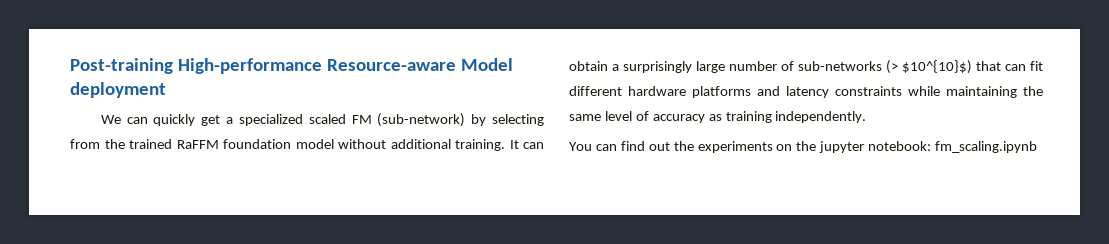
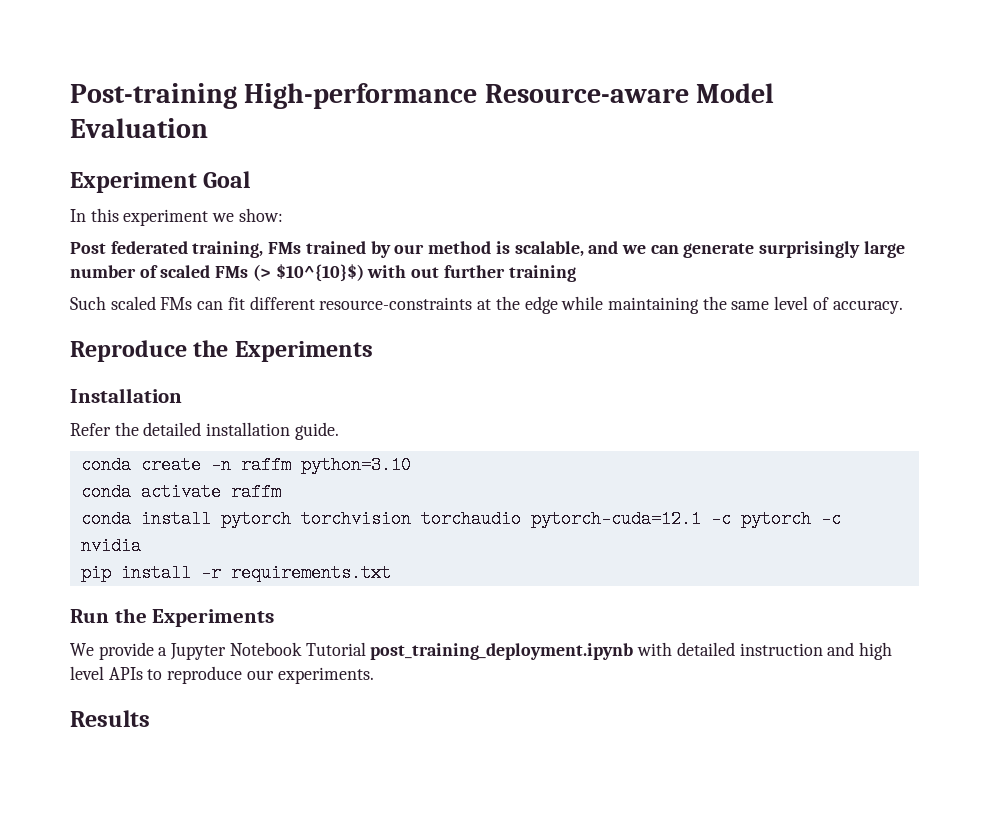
[70,82,166,98] [100,113,544,127] [70,139,544,151] [569,60,1043,74] [569,86,902,98] deployment // We can quickly get a specialized scaled FM (sub-network) by selecting from the trained RaFFM foundation model without additional training. It can obtain a surprisingly large number of sub-networks (> $10^{10}$) that can fit different hardware platforms and latency constraints -> [70,118,208,138] [70,171,251,193] [70,208,283,226] [70,241,905,258] [70,264,576,282] [70,296,558,314] Evaluation // Experiment Goal // In this experiment we show: // Post federated training, FMs trained by our method is scalable, and we can generate surprisingly large number of scaled FMs (> $10^{10}$) with out further training // Such scaled FMs can fit different resource-constraints at the edge
[652,111,867,123] [569,141,1038,153] accuracy as training independently. // You can find out the experiments on the jupyter notebook: fm_scaling.ipynb -> [832,300,903,314] [70,340,373,362] [70,388,182,403] [70,422,339,440] [80,456,411,474] [80,483,281,501] [80,510,841,528] [80,537,141,555] [80,564,391,582] [70,608,275,627] [70,642,892,660] [70,666,374,684] [70,710,150,727] accuracy. // Reproduce the Experiments // Installation // Refer the detailed installation guide. // conda create -n raffm python=3.10 // conda activate raffm // conda install pytorch torchvision torchaudio pytorch-cuda=12.1 -c pytorch -c nvidia // pip install -r requirements.txt // Run the Experiments // We provide a Jupyter Notebook Tutorial post_training_deployment.ipynb with detailed instruction and high level APIs to reproduce our experiments. // Results

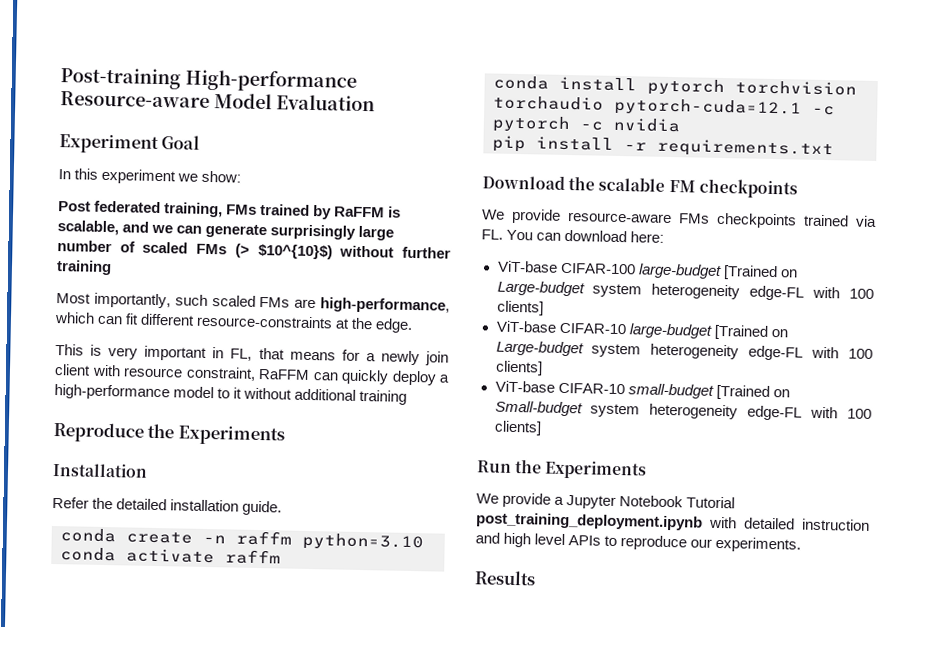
[394,241,492,254] our method -> [334,206,386,218] RaFFM
[367,265,440,278] with out -> [339,245,395,258] without
[70,296,193,310] Such scaled FMs -> [56,292,450,314] [54,311,95,324] Most importantly, such scaled FMs are high-performance, which
[524,296,903,314] edge while maintaining the same level of accuracy. -> [375,318,414,333] [55,344,449,366] [54,364,449,386] [54,384,408,405] edge. // This is very important in FL, that means for a newly join client with resource constraint, RaFFM can quickly deploy a high-performance model to it without additional training
(391, 573) none -> [482,174,798,199] [482,208,877,229] [481,229,665,243] [497,260,798,281] [496,280,874,301] [496,300,544,316] [495,320,788,340] [495,340,873,361] [494,360,543,376] [494,380,790,400] [494,400,872,421] [493,420,542,436] // Download the scalable FM checkpoints // We provide resource-aware FMs checkpoints trained via FL. You can download here: // ViT-base CIFAR-100 large-budget [Trained on Large-budget system heterogeneity edge-FL with 100 clients] // ViT-base CIFAR-10 large-budget [Trained on Large-budget system heterogeneity edge-FL with 100 clients] // ViT-base CIFAR-10 small-budget [Trained on Small-budget system heterogeneity edge-FL with 100 clients]

